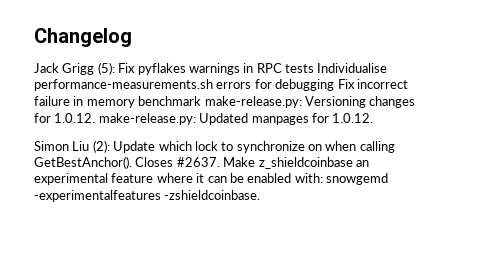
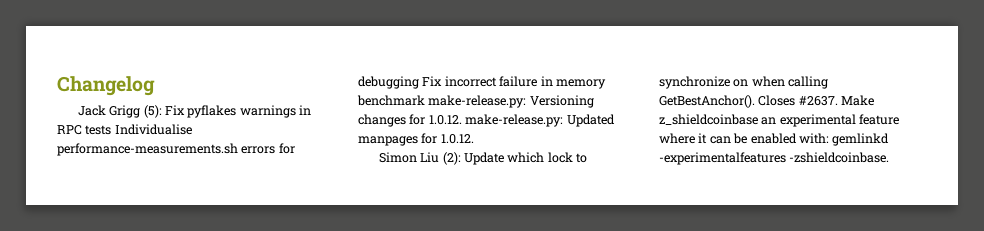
[326,173,388,185] snowgemd -> [832,133,890,146] gemlinkd

